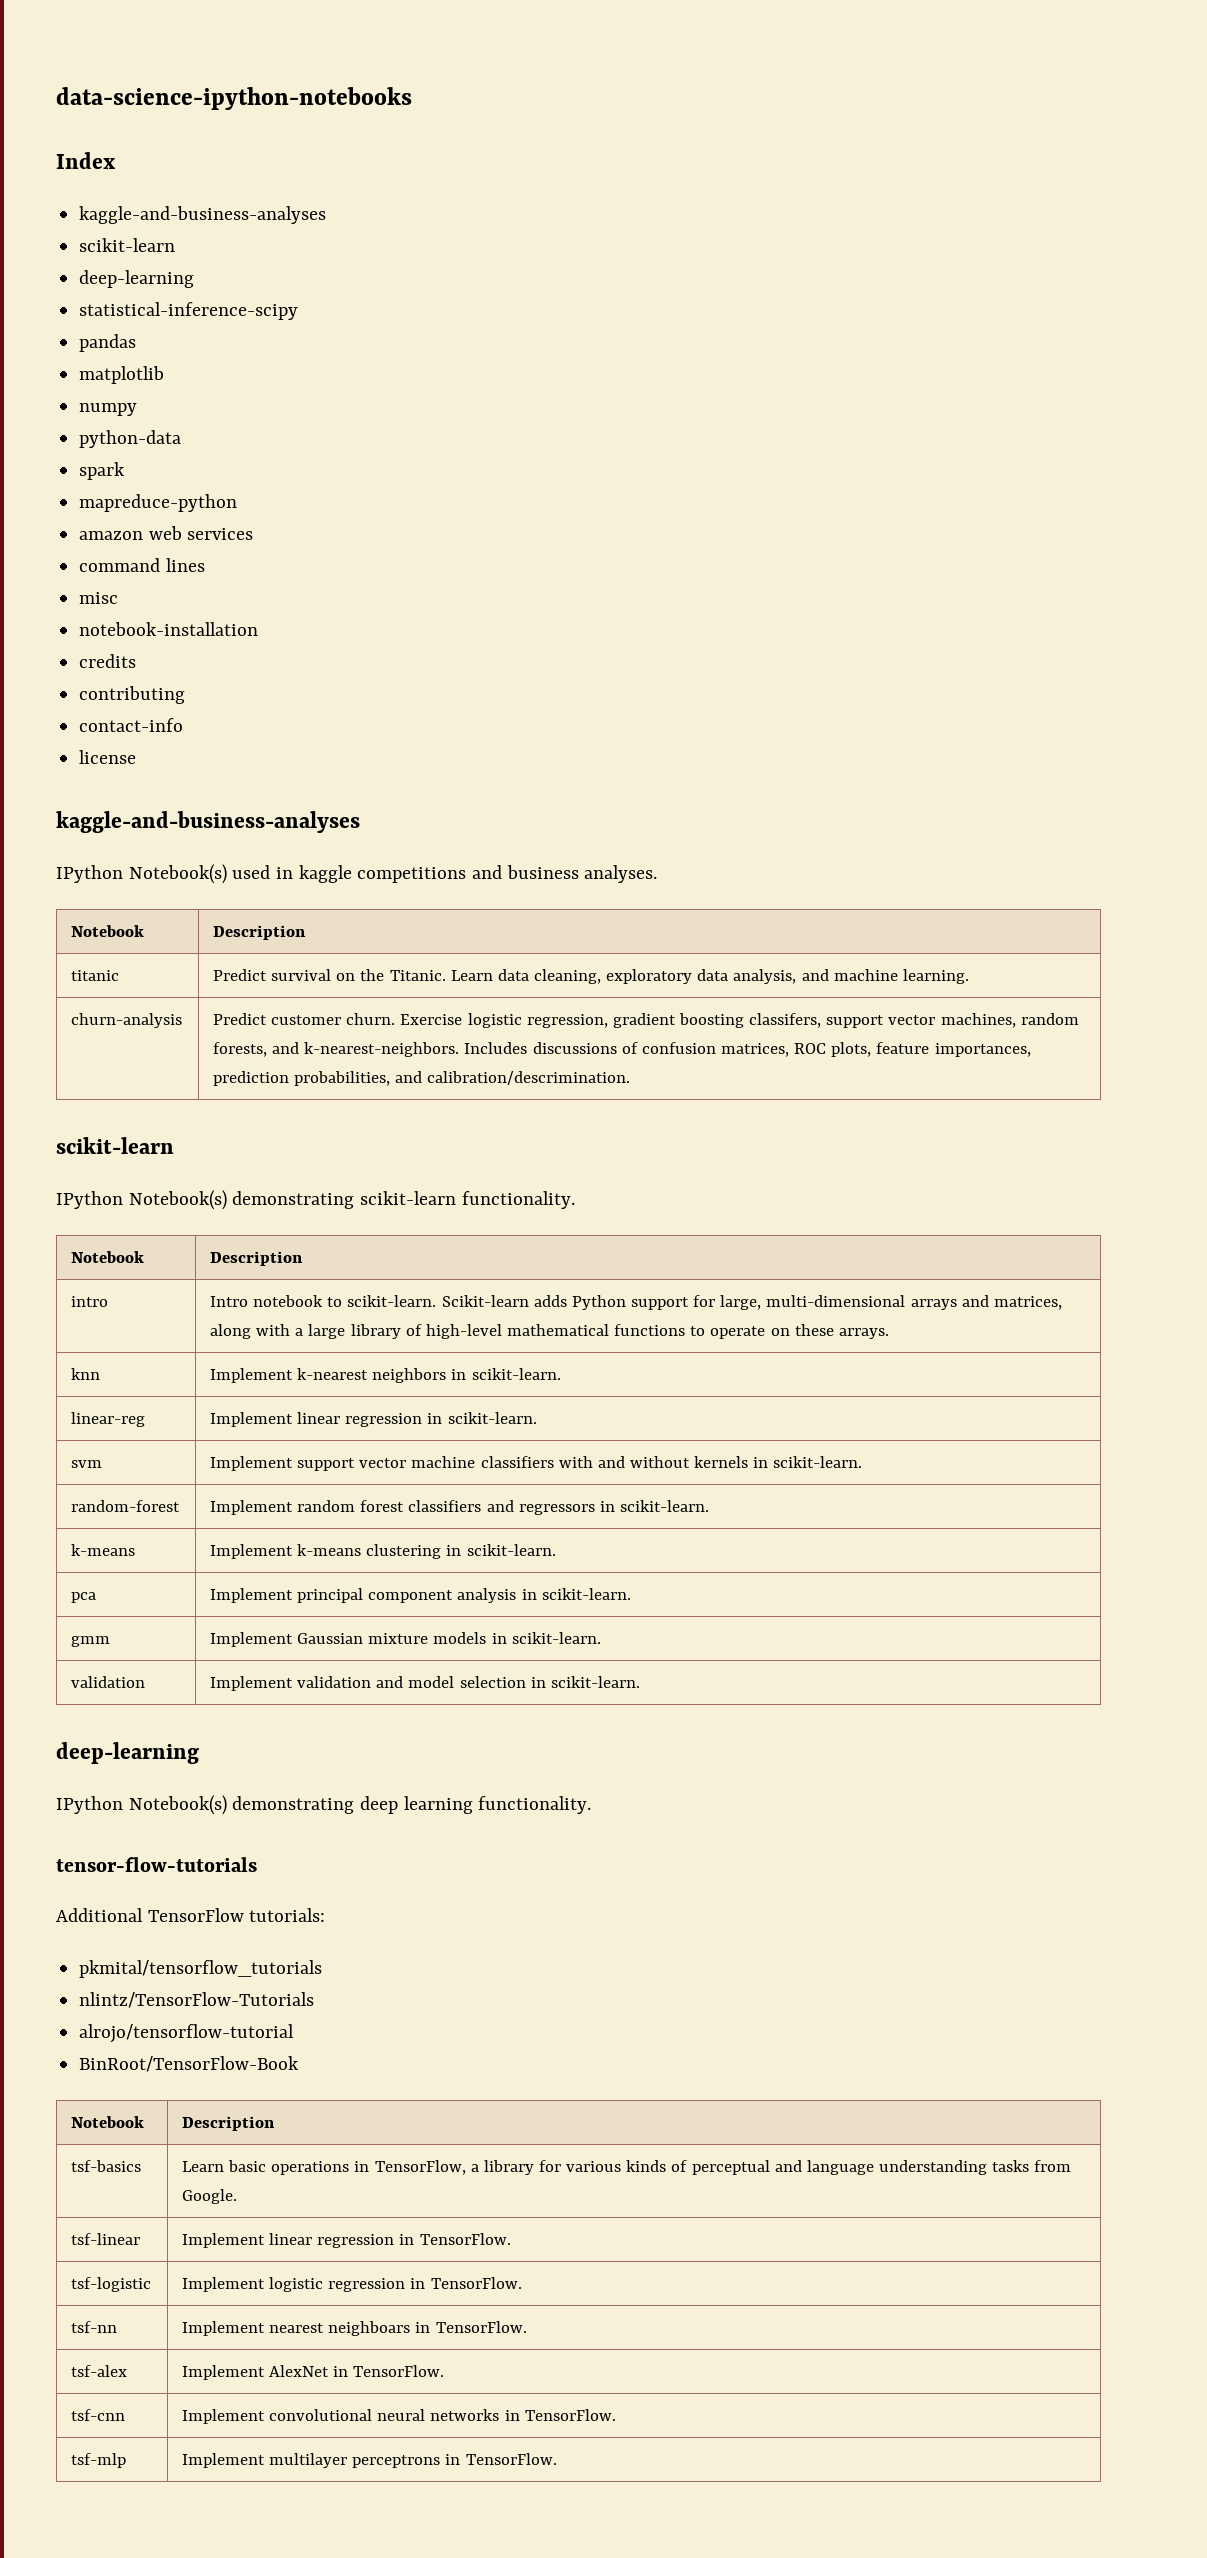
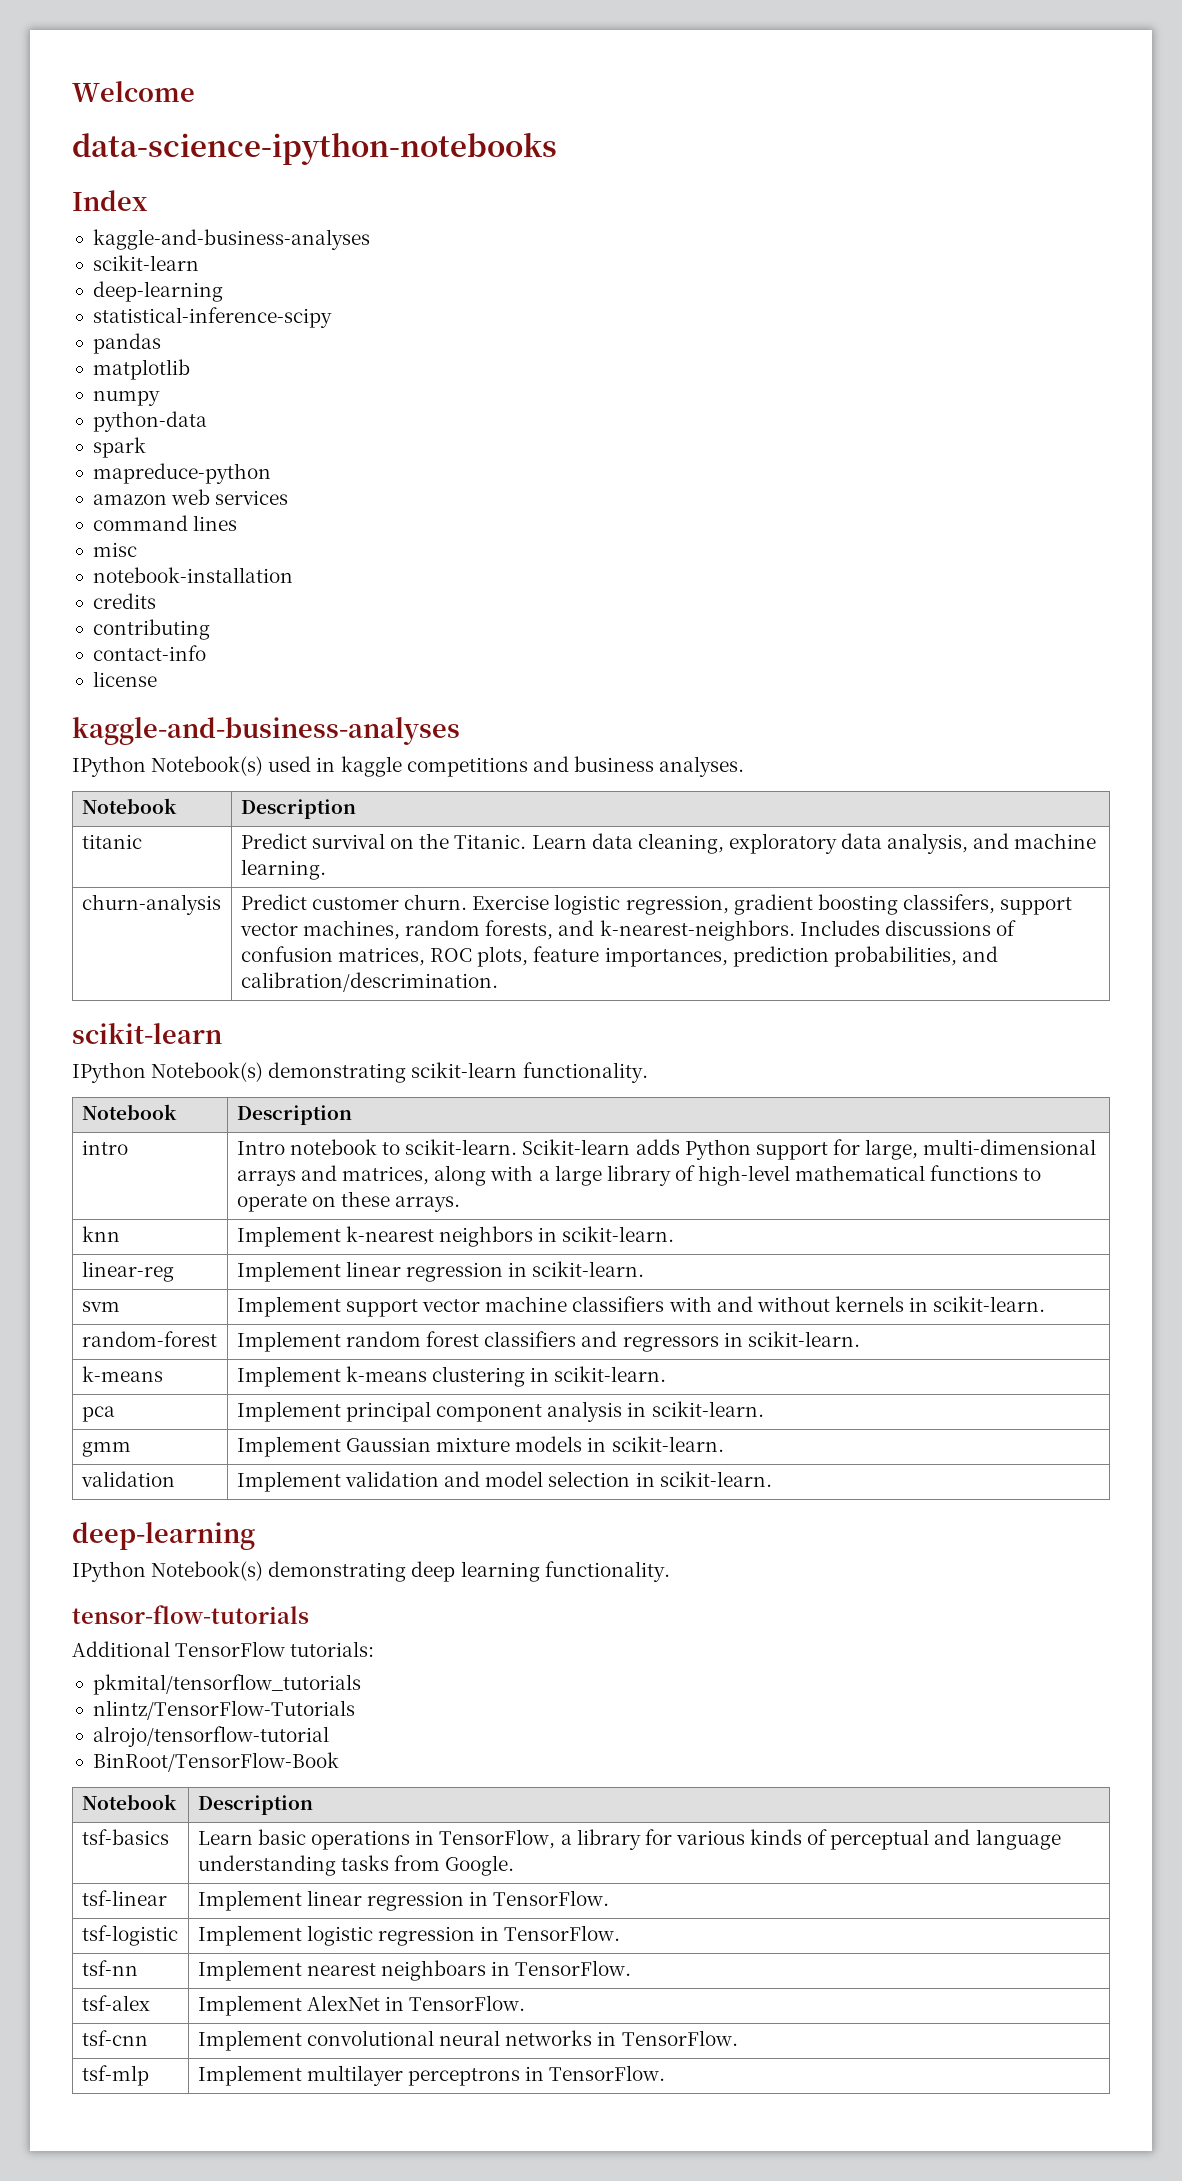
(56, 98) none -> [72,81,195,102] Welcome //

